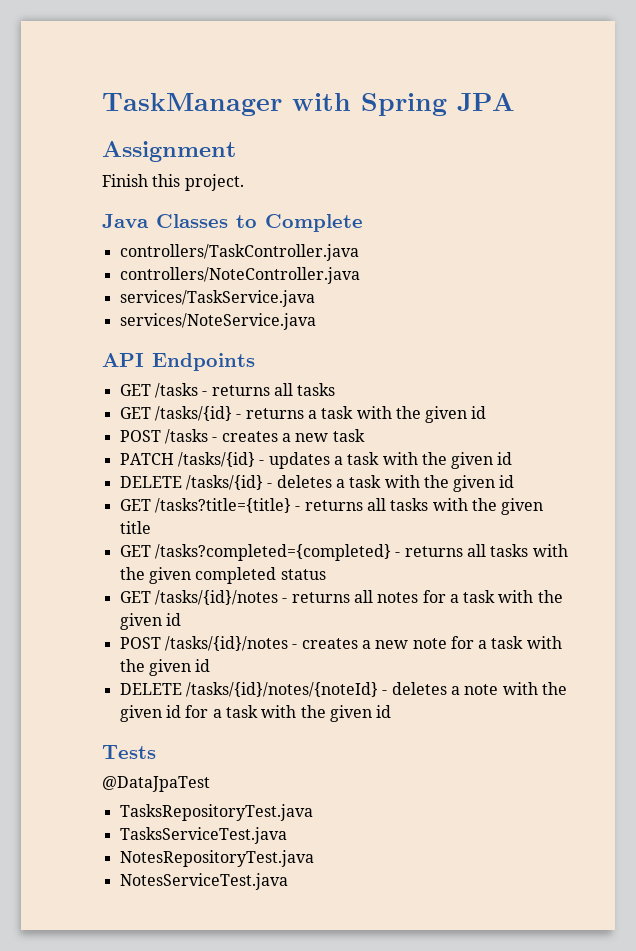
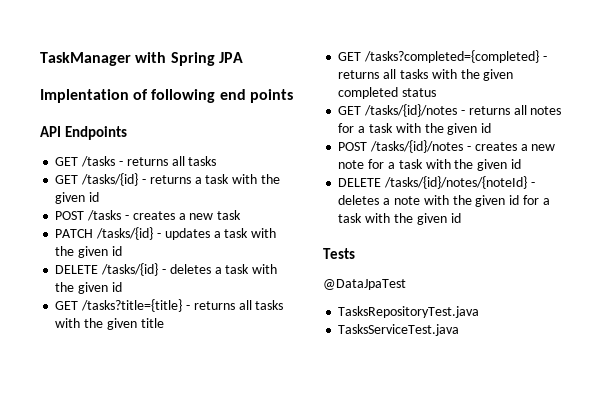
[102,141,236,162] [102,174,244,191] [102,214,363,232] [119,244,359,261] [119,267,360,284] [119,290,315,307] [119,313,316,330] Assignment // Finish this project. // Java Classes to Complete // controllers/TaskController.java // controllers/NoteController.java // services/TaskService.java // services/NoteService.java -> [40,89,293,103] Implentation of following end points
[119,850,314,867] [119,873,288,890] // NotesRepositoryTest.java // NotesServiceTest.java -> (460, 330) none

